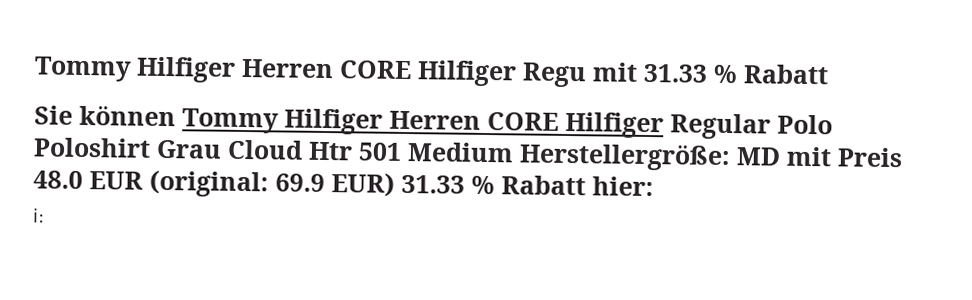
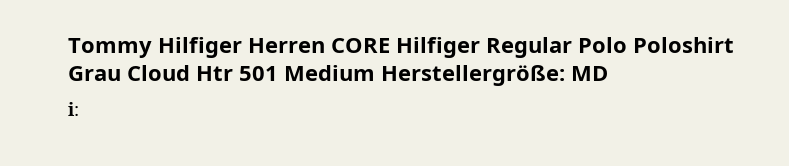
[34,56,829,88] [34,105,664,139] Tommy Hilfiger Herren CORE Hilfiger Regu mit 31.33 % Rabatt // Sie können Tommy Hilfiger Herren CORE Hilfiger -> [68,37,480,58] Tommy Hilfiger Herren CORE Hilfiger
[786,146,903,168] [33,169,654,198] mit Preis 48.0 EUR (original: 69.9 EUR) 31.33 % Rabatt hier: -> (608, 73) none

